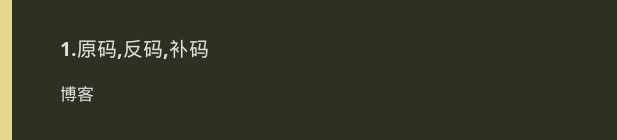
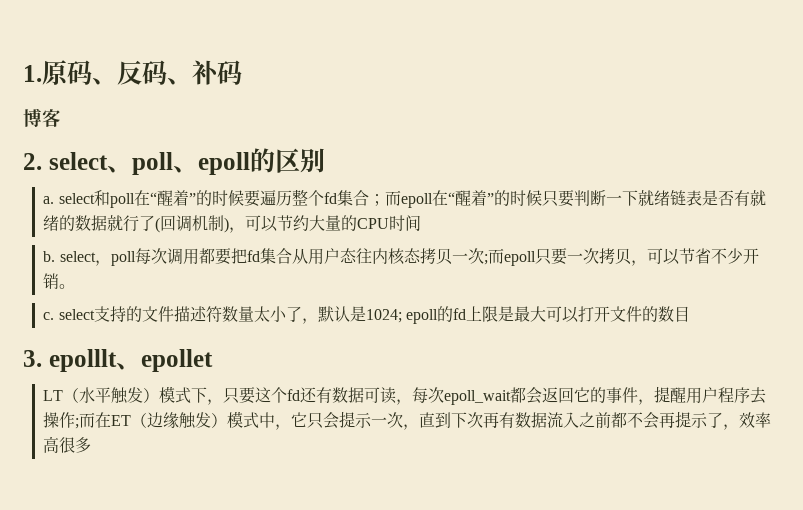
[117,39,169,59] ,反码, -> [92,60,192,85] 、反码、
(94, 94) none -> [23,148,325,175] [43,189,766,208] [43,215,422,233] [43,248,759,266] [43,273,76,289] [43,306,691,324] [23,349,213,372] [43,386,767,405] [43,411,772,430] [43,436,92,453] // 2. select、poll、epoll的区别 // a. select和poll在“醒着”的时候要遍历整个fd集合；而epoll在“醒着”的时候只要判断一下就绪链表是否有就绪的数据就行了(回调机制)，可以节约大量的CPU时间 // b. select，poll每次调用都要把fd集合从用户态往内核态拷贝一次;而epoll只要一次拷贝，可以节省不少开销。 // c. select支持的文件描述符数量太小了，默认是1024; epoll的fd上限是最大可以打开文件的数目 // 3. epolllt、epollet // LT（水平触发）模式下，只要这个fd还有数据可读，每次epoll_wait都会返回它的事件，提醒用户程序去操作;而在ET（边缘触发）模式中，它只会提示一次，直到下次再有数据流入之前都不会再提示了，效率高很多

